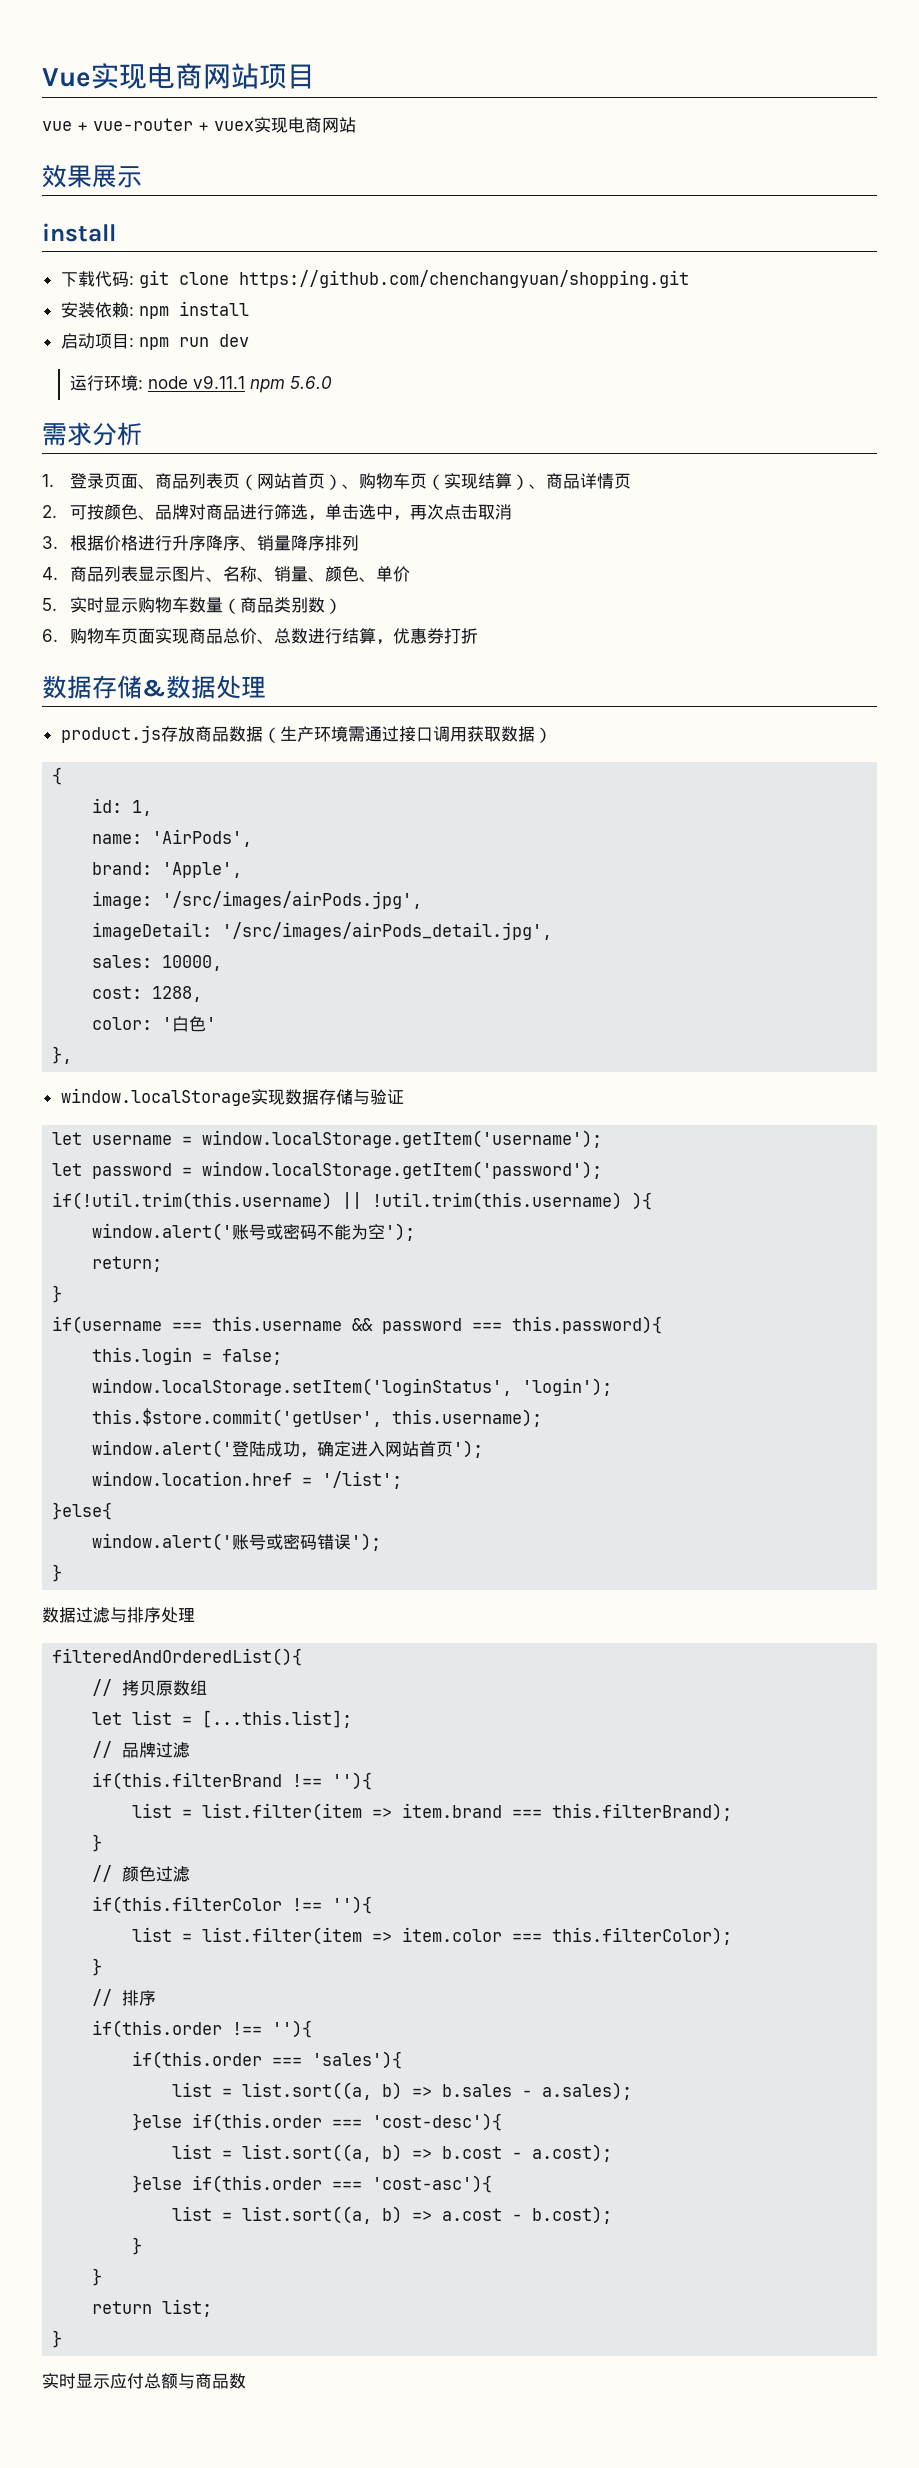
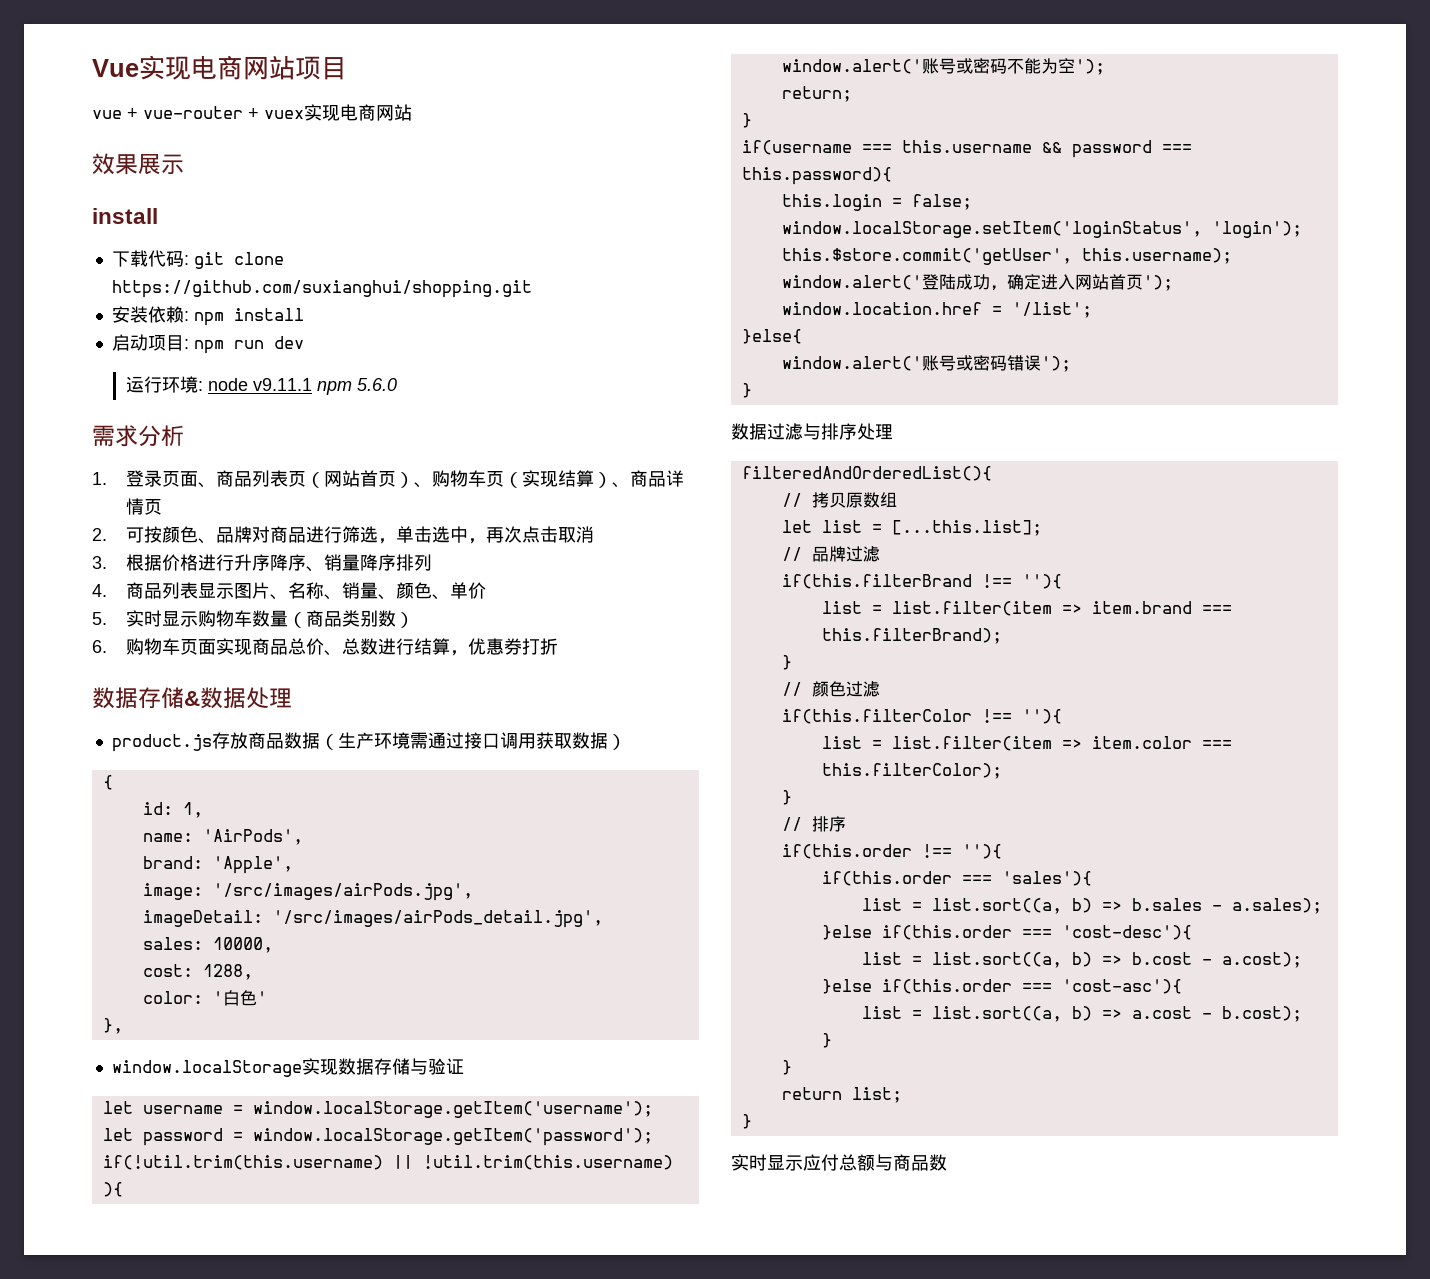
[238,270,689,288] https://github.com/chenchangyuan/shopping.git -> [111,280,532,298] https://github.com/suxianghui/shopping.git

